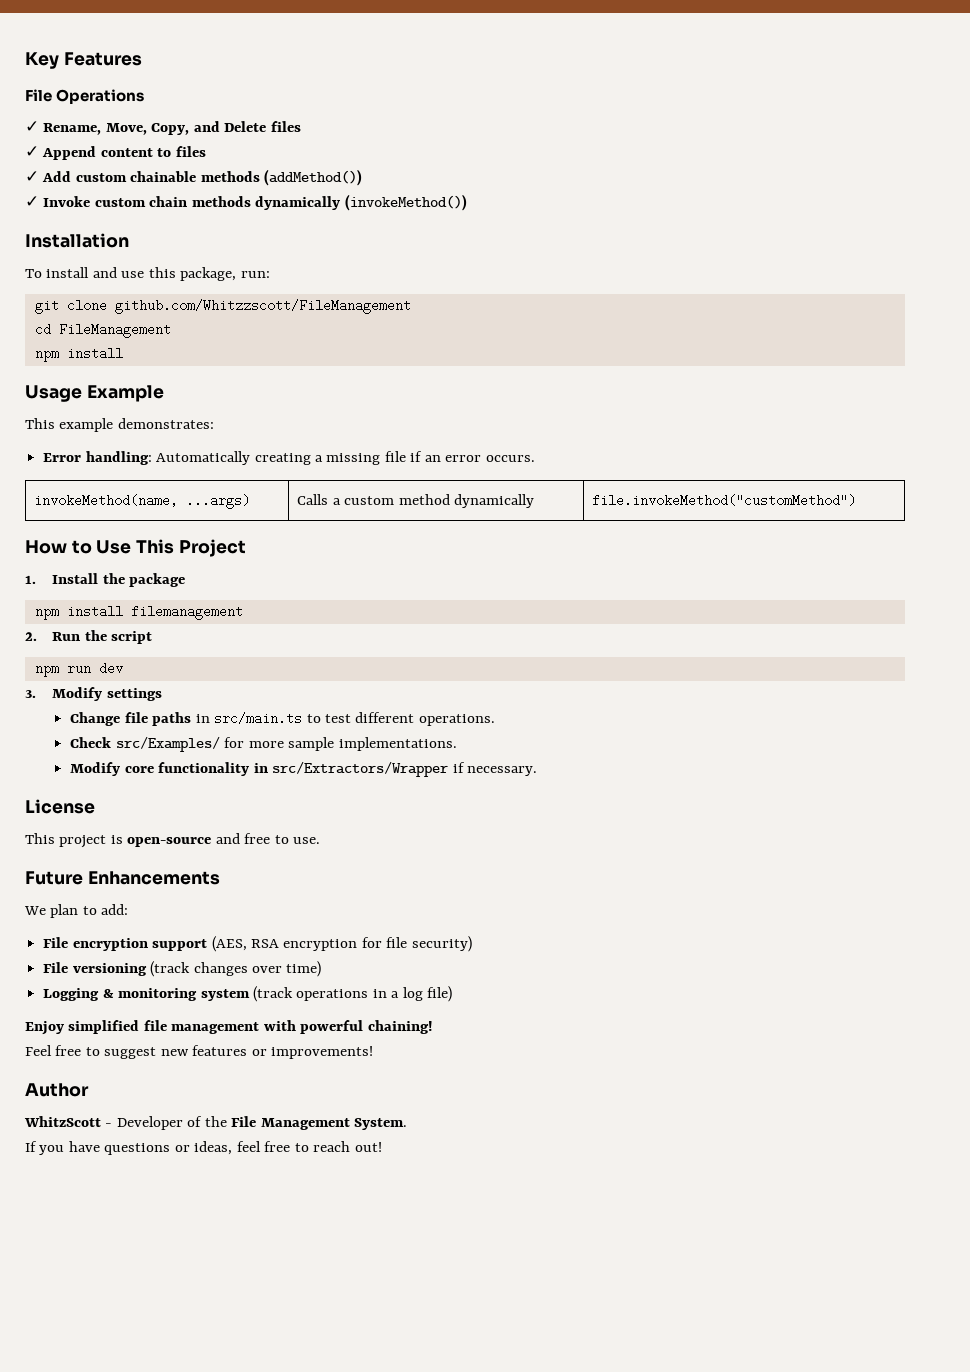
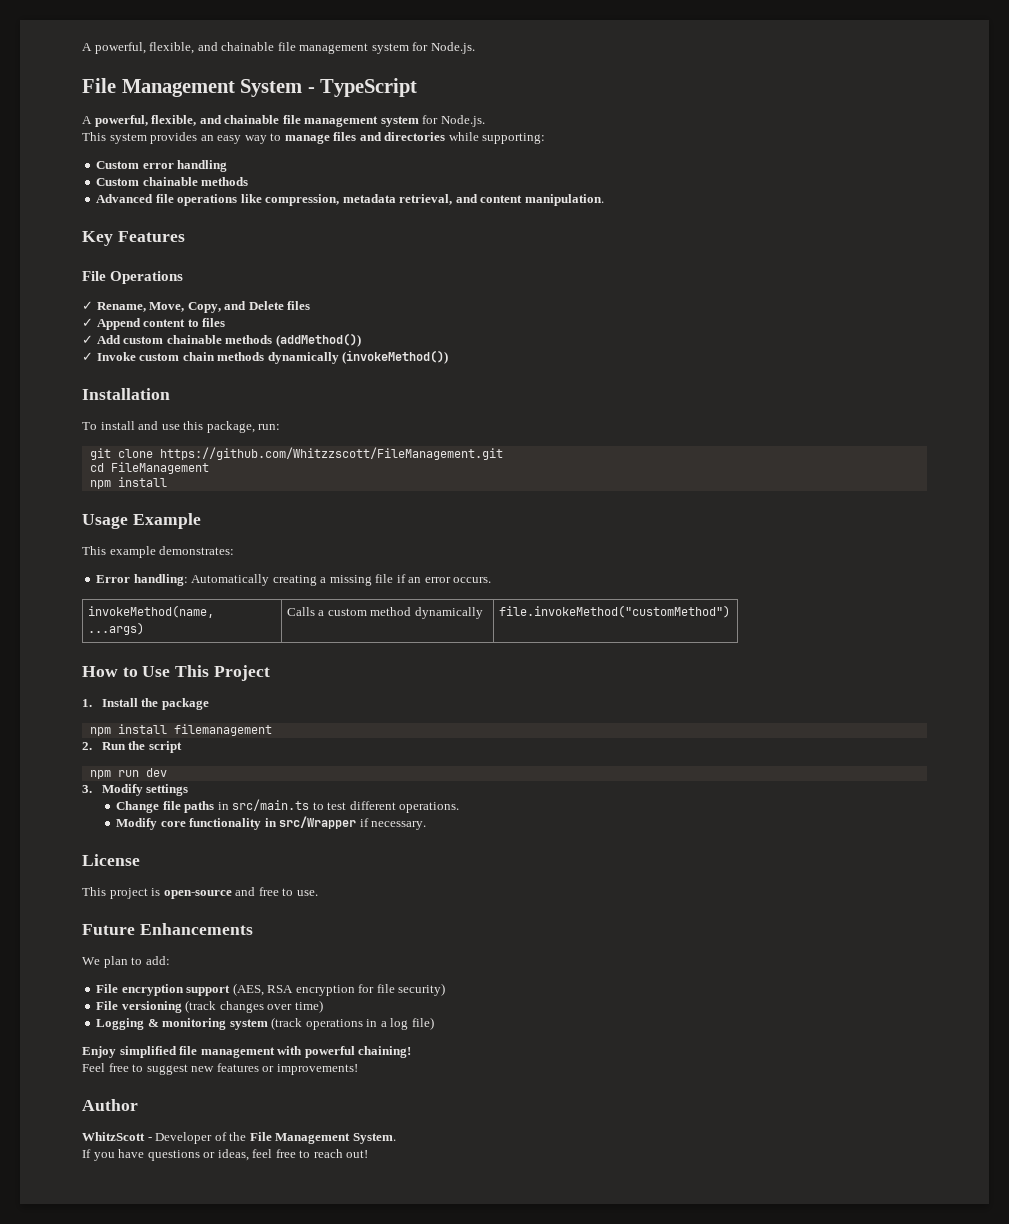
(25, 60) none -> [82,42,475,54] [82,78,418,97] [82,115,485,127] [82,132,546,144] [96,160,228,172] [96,177,249,186] [96,194,604,206] A powerful, flexible, and chainable file management system for Node.js. // File Management System - TypeScript // A powerful, flexible, and chainable file management system for Node.js. // This system provides an easy way to manage files and directories while supporting: // Custom error handling // Custom chainable methods // Advanced file operations like compression, metadata retrieval, and content manipulation. //
[114,299,411,314] github.com/Whitzzscott/FileManagement -> [159,447,503,460] https://github.com/Whitzzscott/FileManagement.git
[70,736,457,752] // Check src/Examples/ for more sample implementations. -> (460, 807) none
[272,761,449,777] src/Extractors/Wrapper -> [279,816,357,829] src/Wrapper

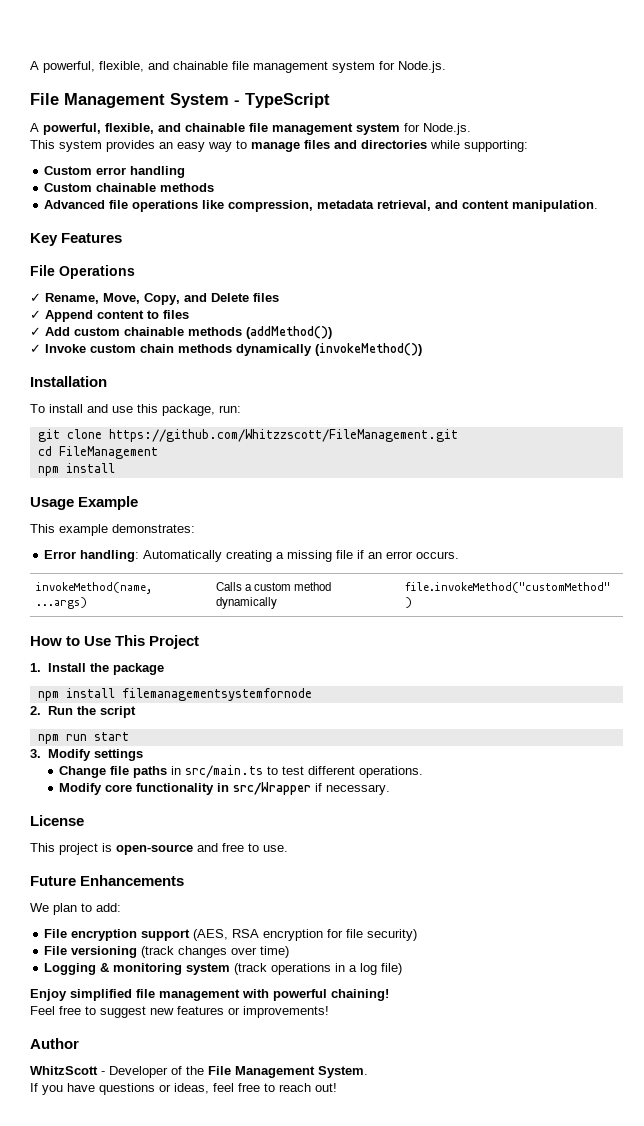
[173,724,272,736] filemanagement -> [121,688,312,701] filemanagementsystemfornode
[145,768,167,777] dev -> [93,732,129,741] start

